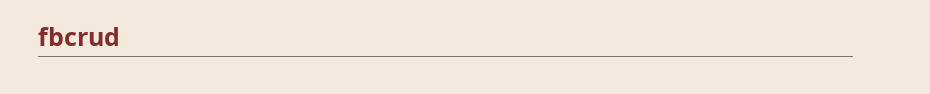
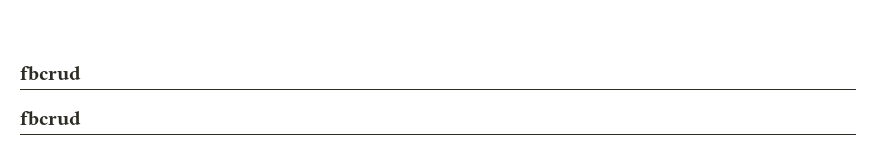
[38,27,120,46] fbcrud -> [20,66,81,81] [20,111,81,126] fbcrud // fbcrud

